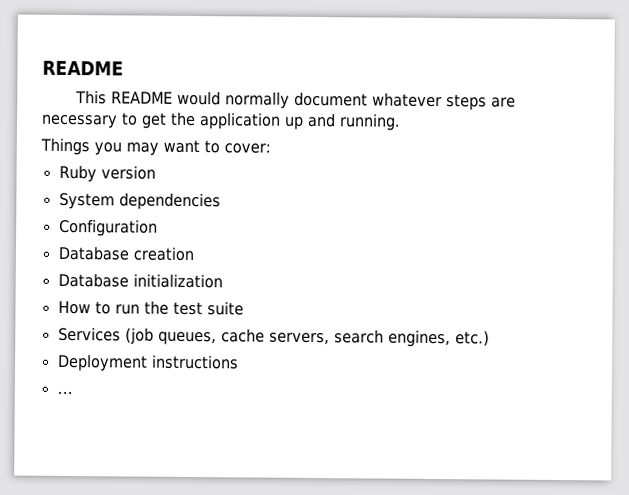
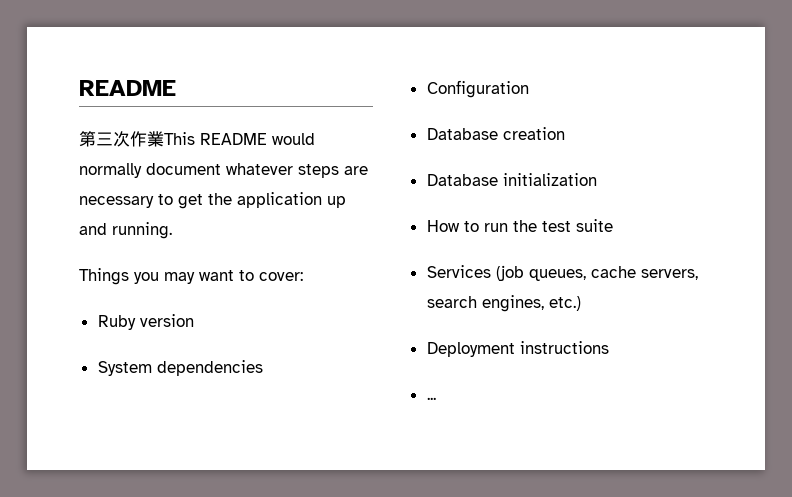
(124, 68) none -> [79,131,164,147] 第三次作業

